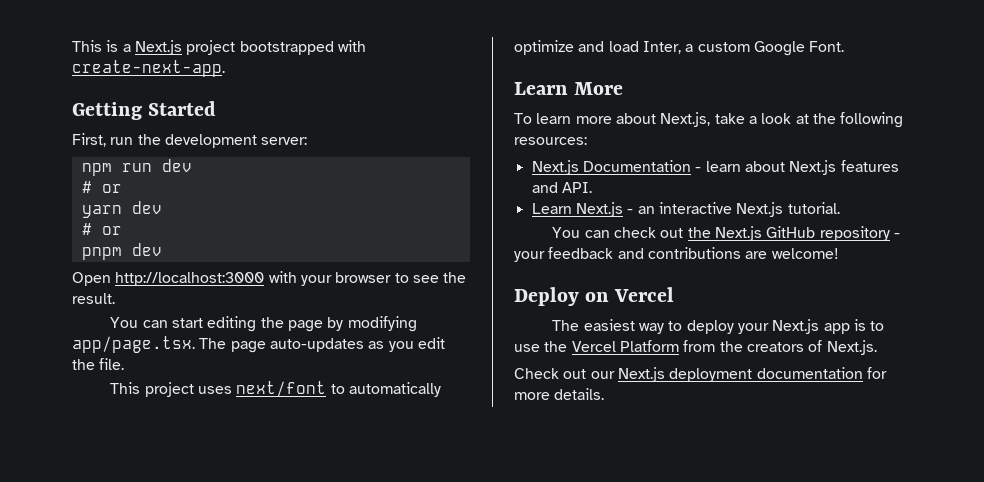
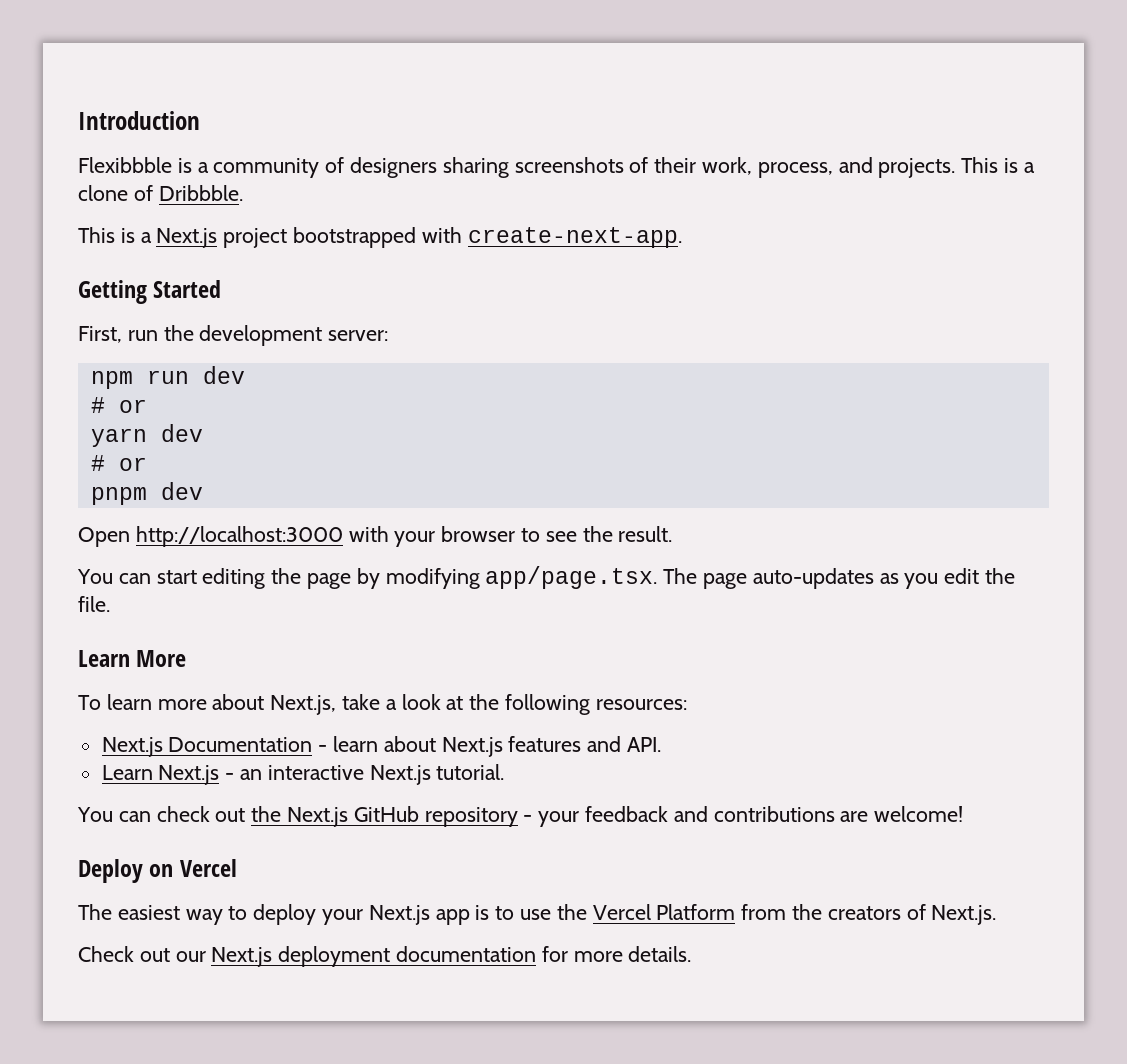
(72, 46) none -> [78,111,200,130] [78,157,1035,178] [78,185,243,201] Introduction // Flexibbble is a community of designers sharing screenshots of their work, process, and projects. This is a clone of Dribbble. //
[110,381,442,397] [514,40,845,56] // This project uses next/font to automatically optimize and load Inter, a custom Google Font. -> (110, 604) none

